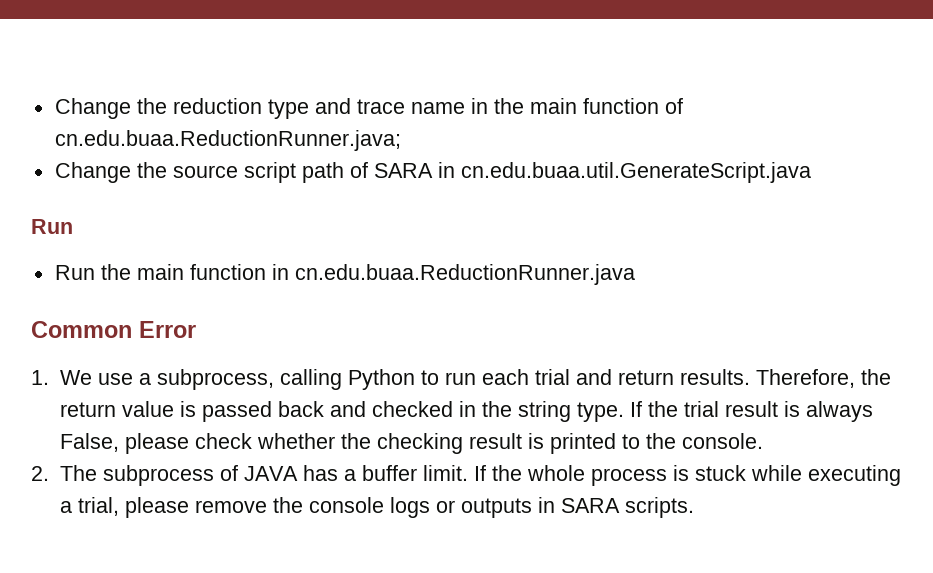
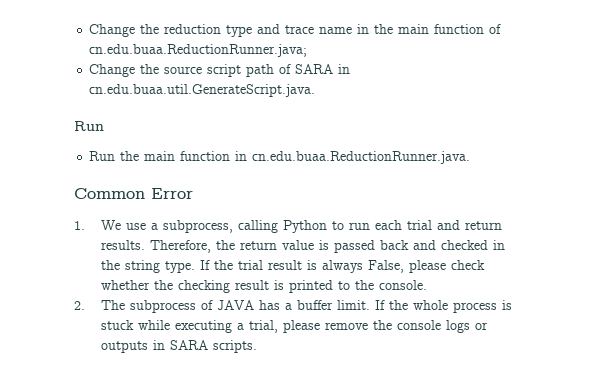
[460,162,811,183] cn.edu.buaa.util.GenerateScript.java -> [89,84,316,97] cn.edu.buaa.util.GenerateScript.java.
[294,264,635,285] cn.edu.buaa.ReductionRunner.java -> [252,151,471,164] cn.edu.buaa.ReductionRunner.java.

